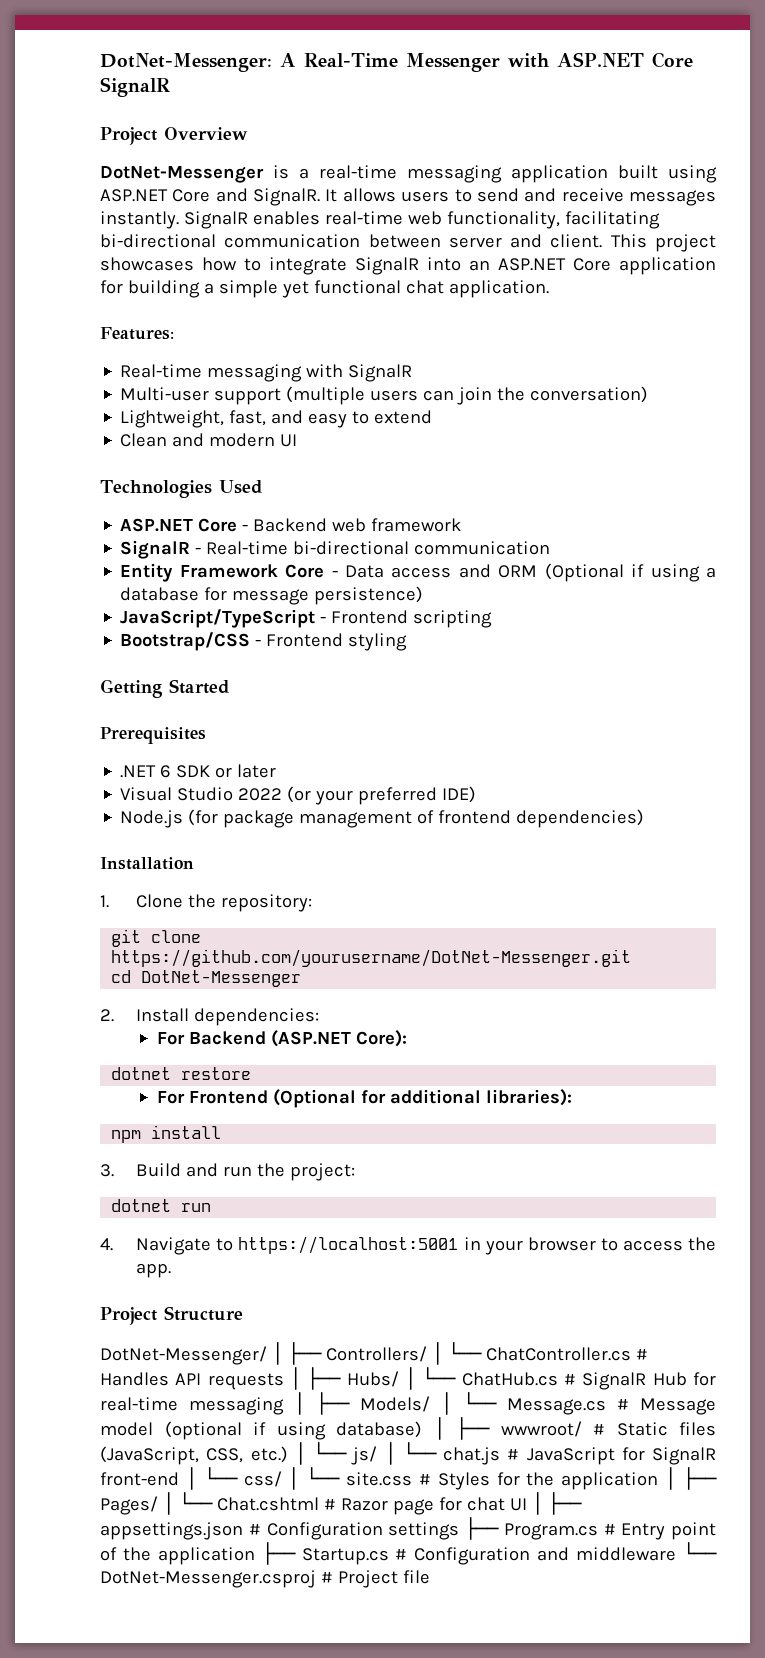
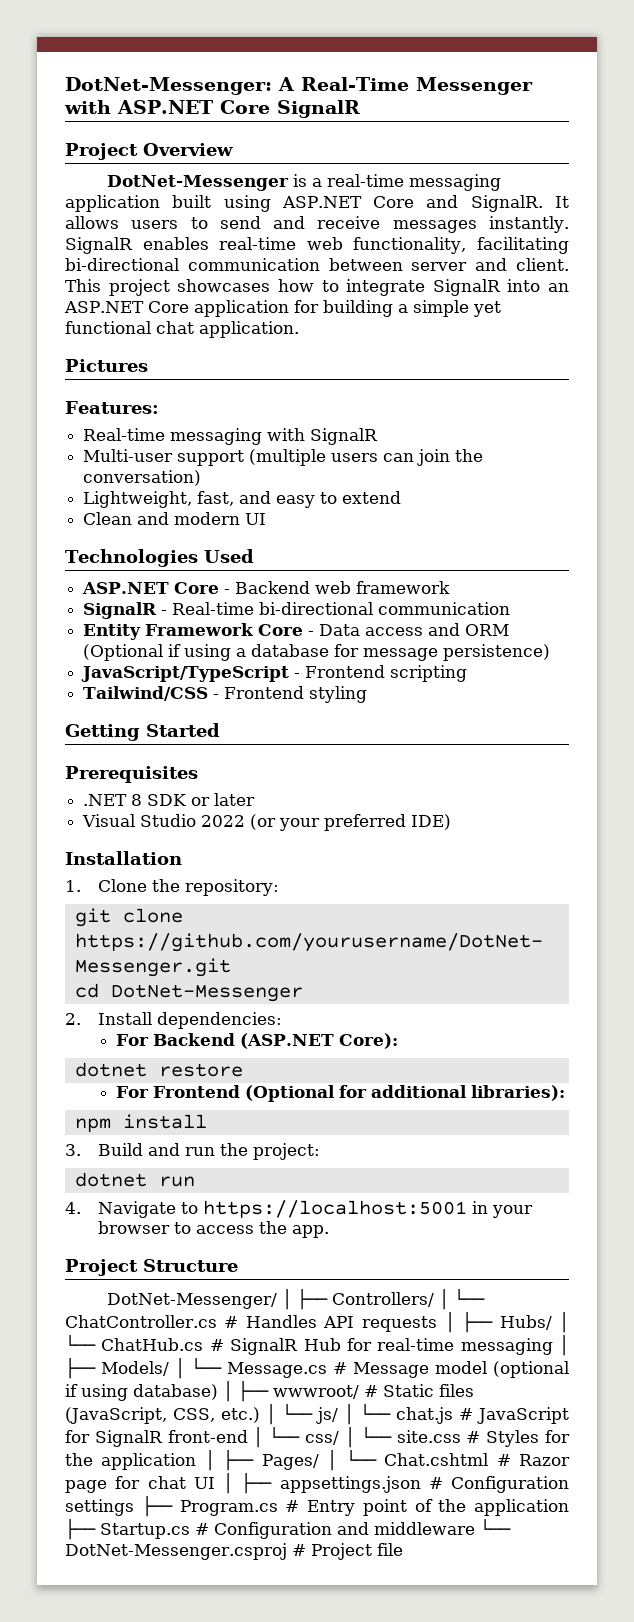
(549, 289) none -> [65,359,148,372] // Pictures
[120,632,251,651] Bootstrap/CSS -> [83,686,209,701] Tailwind/CSS
[160,765,172,778] 6 -> [131,794,143,806] 8
[120,809,645,828] // Node.js (for package management of frontend dependencies) -> (452, 822) none

